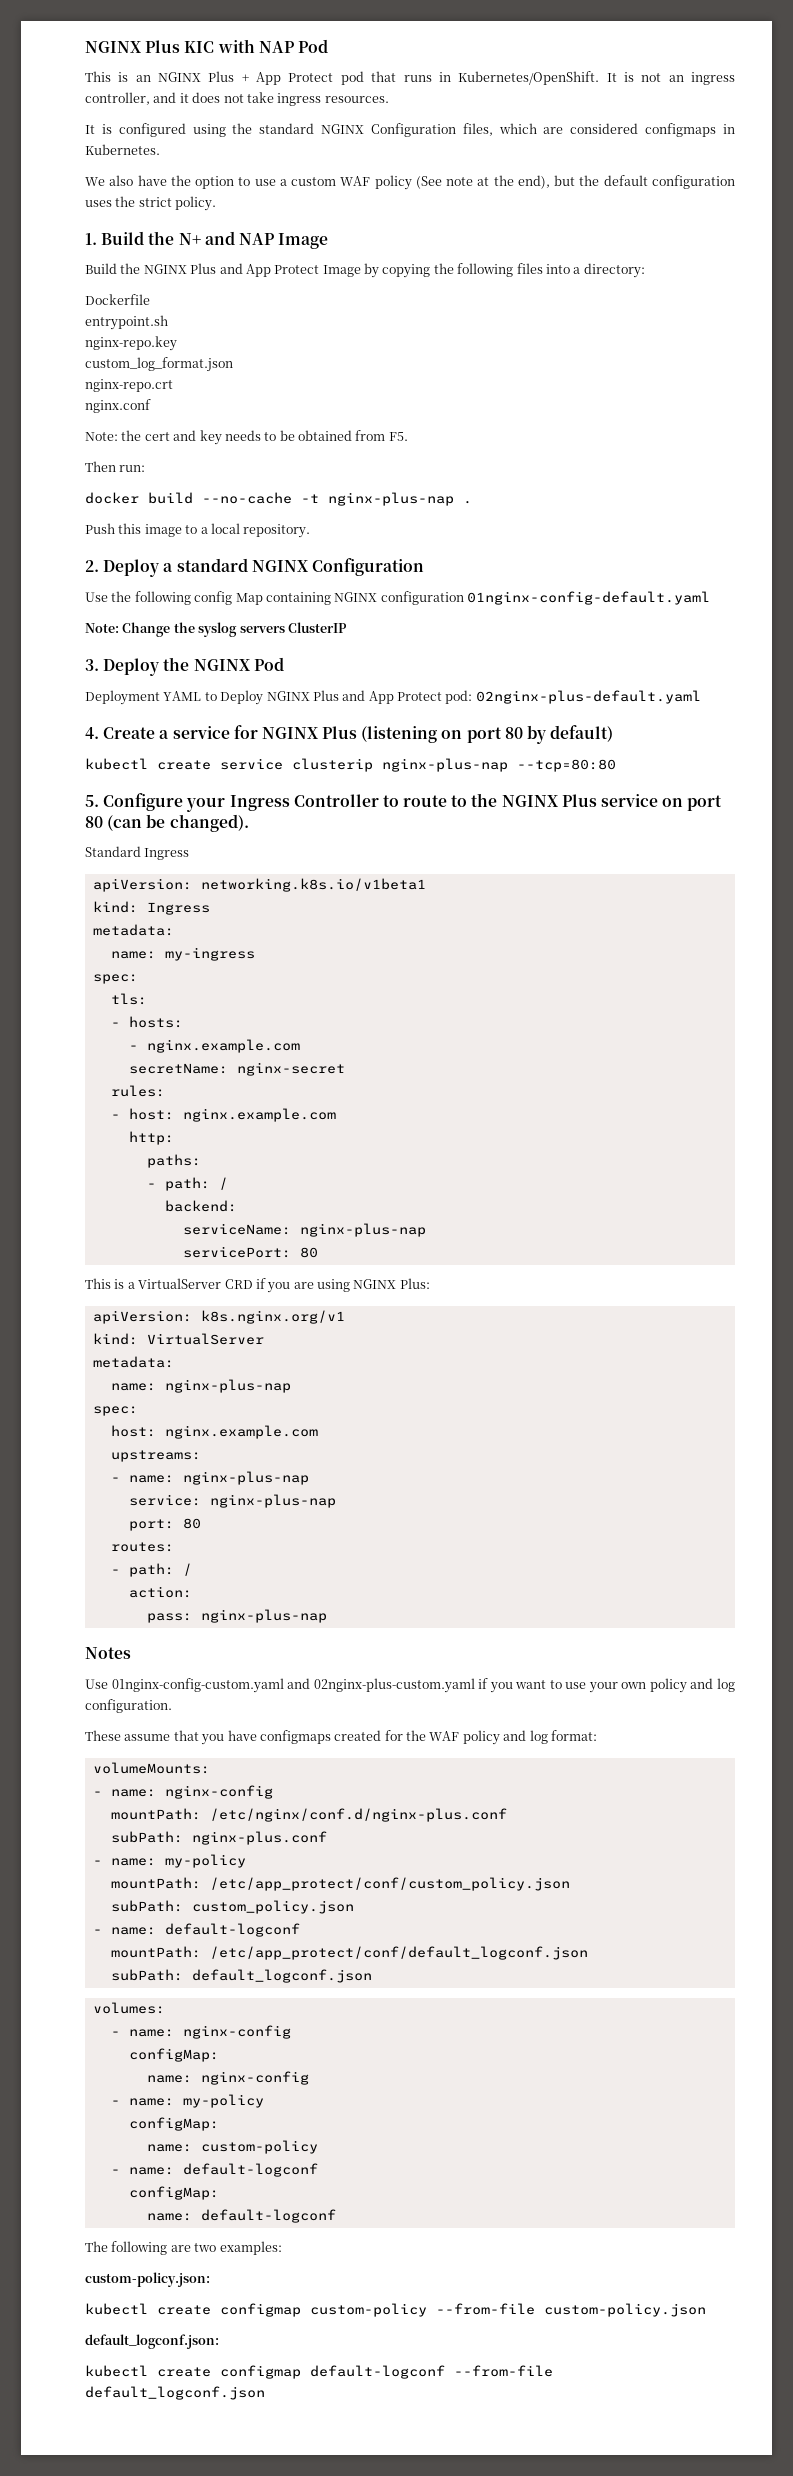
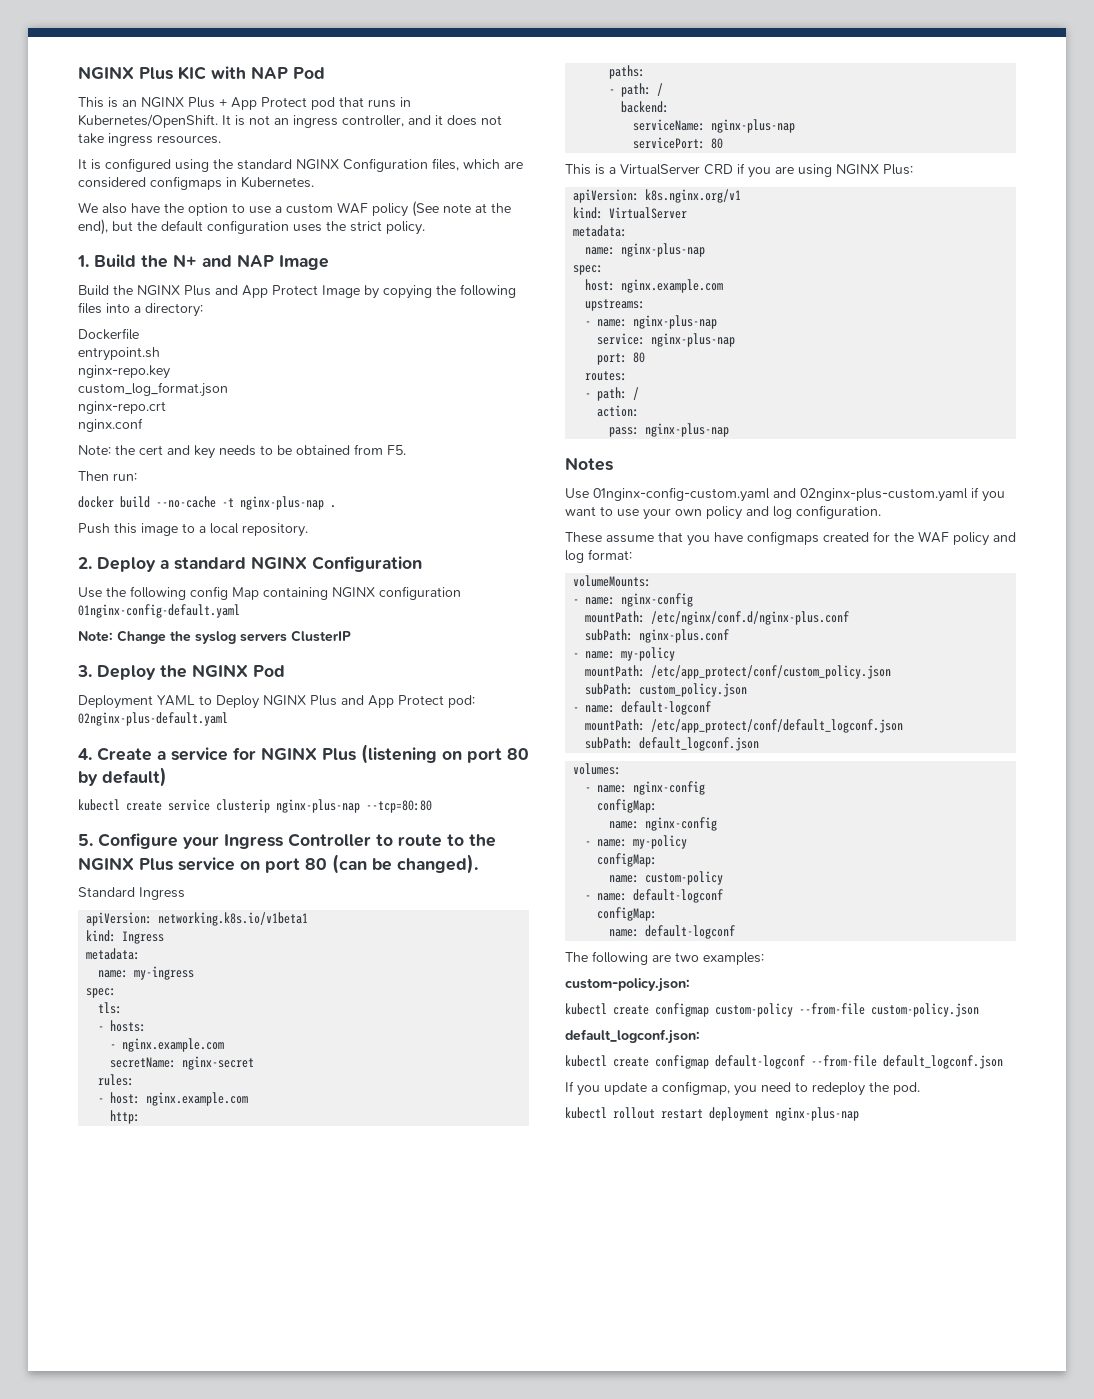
(265, 2393) none -> [565,1081,920,1096] [565,1107,859,1121] // If you update a configmap, you need to redeploy the pod. // kubectl rollout restart deployment nginx-plus-nap

